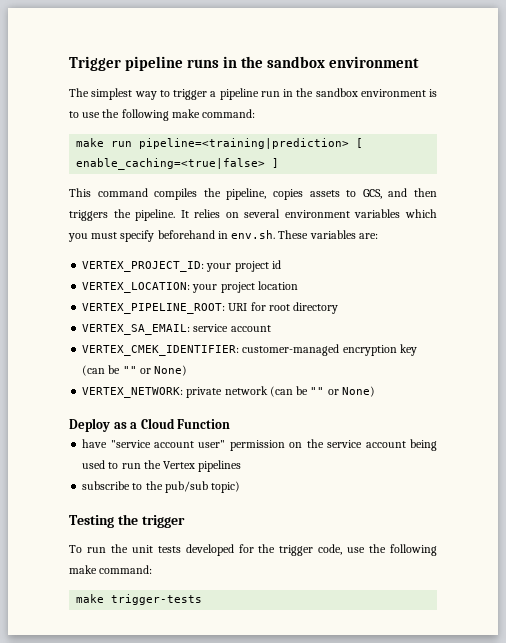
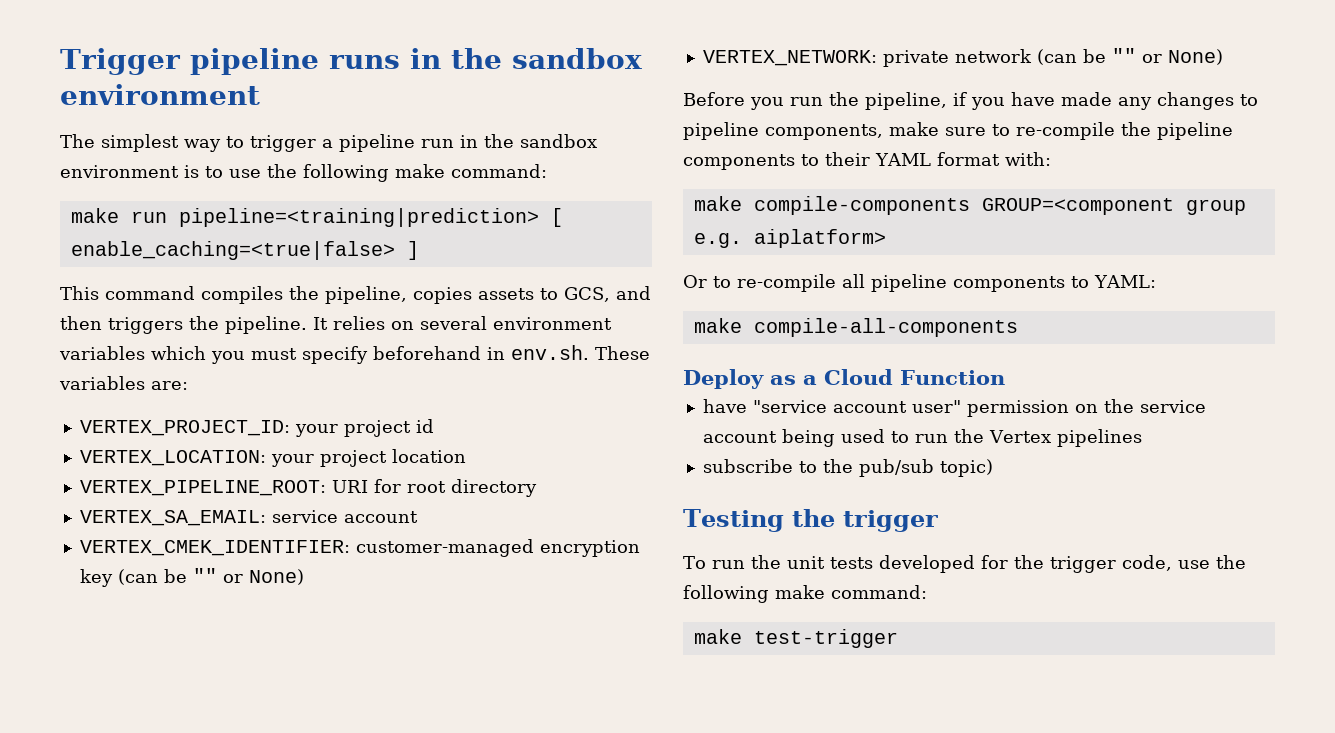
(375, 391) none -> [683,92,1258,110] [683,122,1233,140] [683,152,1051,170] [693,196,1246,215] [693,229,886,248] [683,274,1156,292] [693,318,1018,337] // Before you run the pipeline, if you have made any changes to pipeline components, make sure to re-compile the pipeline components to their YAML format with: // make compile-components GROUP=<component group e.g. aiplatform> // Or to re-compile all pipeline components to YAML: // make compile-all-components
[111,594,203,605] trigger-tests -> [753,629,898,648] test-trigger

